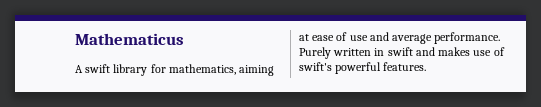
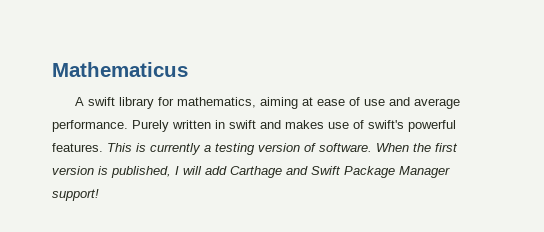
(427, 66) none -> [107,143,458,155] [52,166,450,178] [52,189,99,201] This is currently a testing version of software. When the first version is published, I will add Carthage and Swift Package Manager support!

